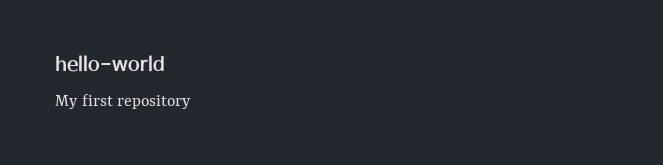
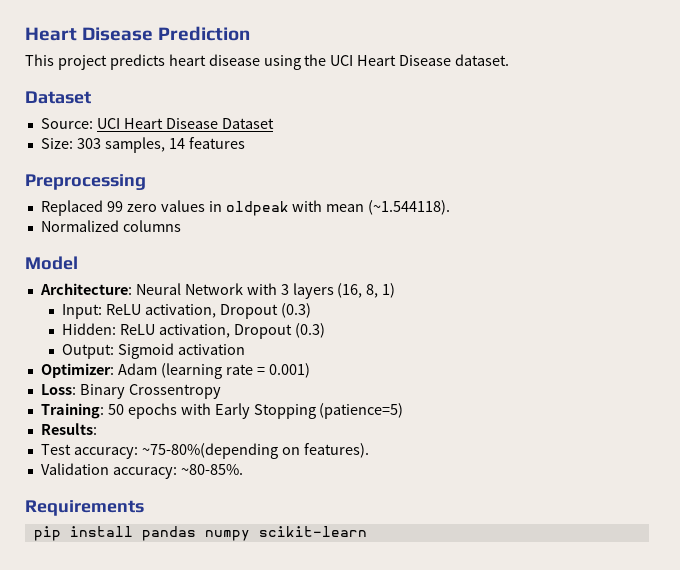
[55,55,165,72] [55,94,192,109] hello-world // My first repository -> [25,26,251,41] [25,54,510,70] [25,91,91,104] [40,118,274,129] [40,137,245,153] [25,174,146,190] [40,200,451,216] [40,220,181,232] [25,256,78,270] [39,283,396,299] [61,303,311,319] [61,323,325,339] [61,343,245,359] [40,363,310,379] [40,384,221,399] [40,403,404,419] [40,423,97,435] [40,443,369,459] [40,463,243,479] [25,500,144,516] [33,526,367,541] Heart Disease Prediction // This project predicts heart disease using the UCI Heart Disease dataset. // Dataset // Source: UCI Heart Disease Dataset // Size: 303 samples, 14 features // Preprocessing // Replaced 99 zero values in oldpeak with mean (~1.544118). // Normalized columns // Model // Architecture: Neural Network with 3 layers (16, 8, 1) // Input: ReLU activation, Dropout (0.3) // Hidden: ReLU activation, Dropout (0.3) // Output: Sigmoid activation // Optimizer: Adam (learning rate = 0.001) // Loss: Binary Crossentropy // Training: 50 epochs with Early Stopping (patience=5) // Results: // Test accuracy: ~75-80%(depending on features). // Validation accuracy: ~80-85%. // Requirements // pip install pandas numpy scikit-learn

